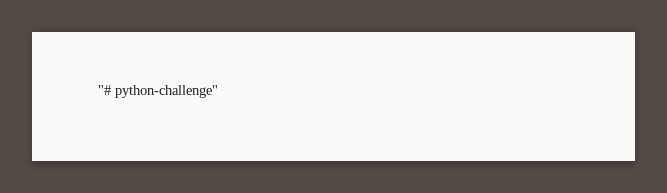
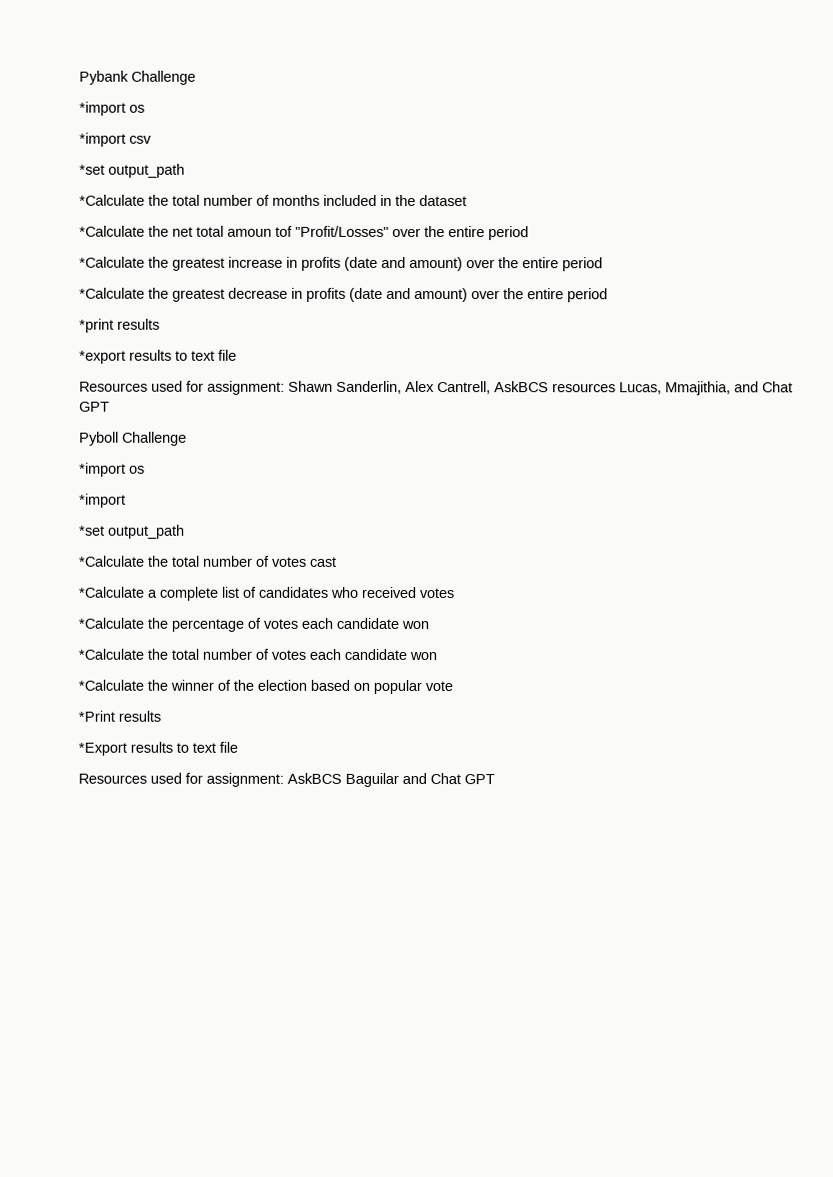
[98,85,218,98] "# python-challenge" -> [79,70,196,85] [79,101,145,116] [79,132,152,147] [79,163,185,178] [79,194,467,207] [79,225,529,241] [79,256,603,272] [79,287,608,303] [79,318,160,333] [79,349,237,364] [79,380,793,396] [79,401,110,412] [79,431,187,446] [79,462,145,477] [79,493,126,508] [79,524,185,539] [79,555,337,567] [78,586,455,601] [78,617,429,632] [78,648,437,661] [78,679,453,695] [78,710,161,722] [78,741,238,756] [78,772,495,787] Pybank Challenge // *import os // *import csv // *set output_path // *Calculate the total number of months included in the dataset // *Calculate the net total amoun tof "Profit/Losses" over the entire period // *Calculate the greatest increase in profits (date and amount) over the entire period // *Calculate the greatest decrease in profits (date and amount) over the entire period // *print results // *export results to text file // Resources used for assignment: Shawn Sanderlin, Alex Cantrell, AskBCS resources Lucas, Mmajithia, and Chat GPT // Pyboll Challenge // *import os // *import // *set output_path // *Calculate the total number of votes cast // *Calculate a complete list of candidates who received votes // *Calculate the percentage of votes each candidate won // *Calculate the total number of votes each candidate won // *Calculate the winner of the election based on popular vote // *Print results // *Export results to text file // Resources used for assignment: AskBCS Baguilar and Chat GPT

